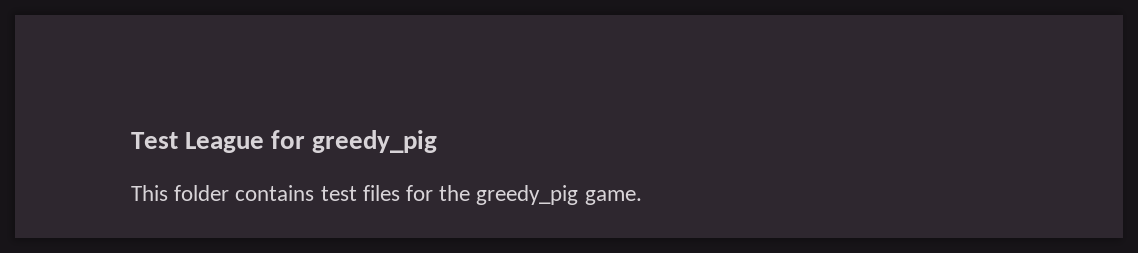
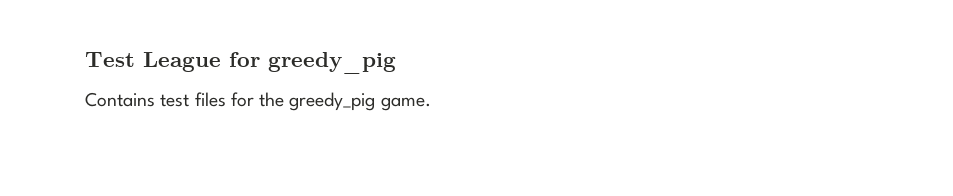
[131,185,315,201] This folder contains -> [85,92,155,107] Contains

